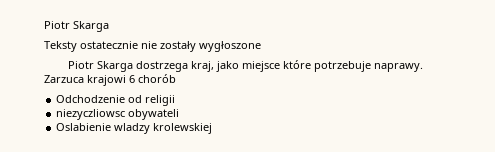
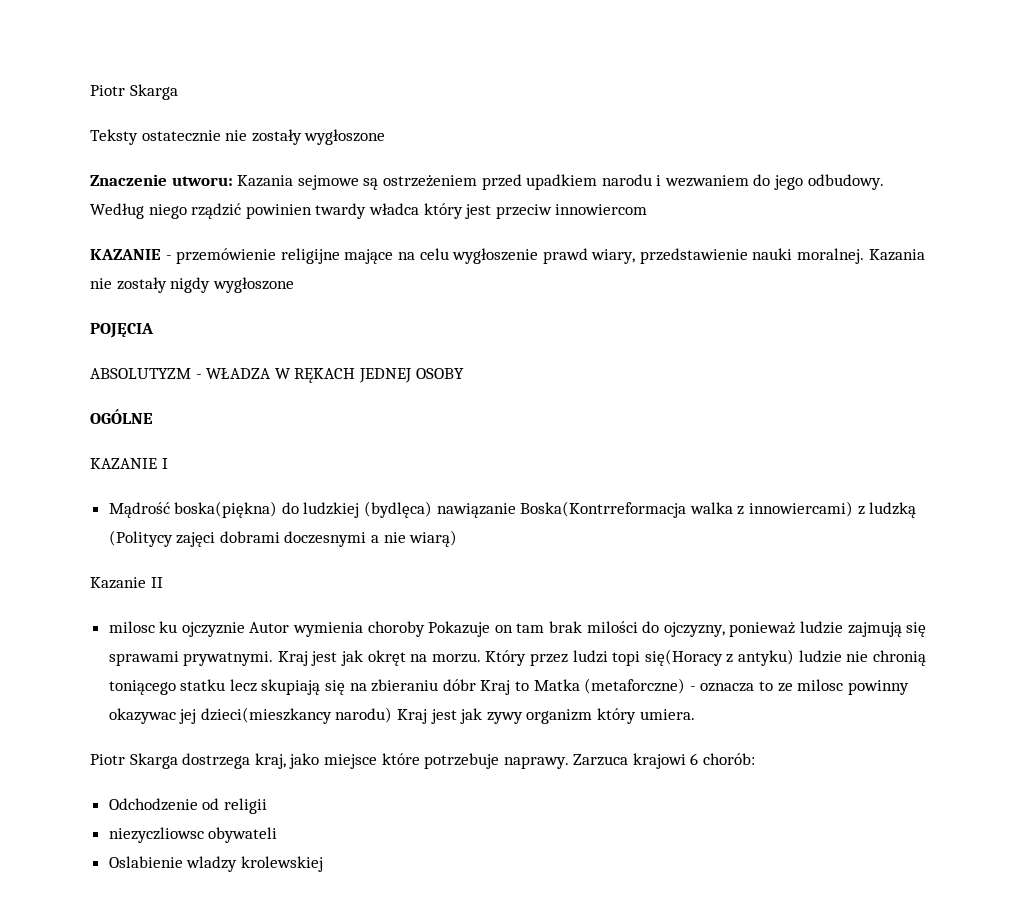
(261, 46) none -> [90,174,884,190] [90,203,648,219] [90,248,925,264] [90,277,294,293] [90,323,154,338] [90,368,464,383] [90,409,153,424] [90,458,168,469] [108,501,917,518] [108,530,458,547] [90,577,163,589] [108,621,927,637] [108,649,926,666] [108,678,909,695] [108,707,695,724] // Znaczenie utworu: Kazania sejmowe są ostrzeżeniem przed upadkiem narodu i wezwaniem do jego odbudowy. Według niego rządzić powinien twardy władca który jest przeciw innowiercom // KAZANIE - przemówienie religijne mające na celu wygłoszenie prawd wiary, przedstawienie nauki moralnej. Kazania nie zostały nigdy wygłoszone // POJĘCIA // ABSOLUTYZM - WŁADZA W RĘKACH JEDNEJ OSOBY // OGÓLNE // KAZANIE I // Mądrość boska(piękna) do ludzkiej (bydlęca) nawiązanie Boska(Kontrreformacja walka z innowiercami) z ludzką (Politycy zajęci dobrami doczesnymi a nie wiarą) // Kazanie II // milosc ku ojczyznie Autor wymienia choroby Pokazuje on tam brak milości do ojczyzny, ponieważ ludzie zajmują się sprawami prywatnymi. Kraj jest jak okręt na morzu. Który przez ludzi topi się(Horacy z antyku) ludzie nie chronią toniącego statku lecz skupiają się na zbieraniu dóbr Kraj to Matka (metaforczne) - oznacza to ze milosc powinny okazywac jej dzieci(mieszkancy narodu) Kraj jest jak zywy organizm który umiera.
[138,74,176,83] chorób -> [703,753,756,765] chorób:

